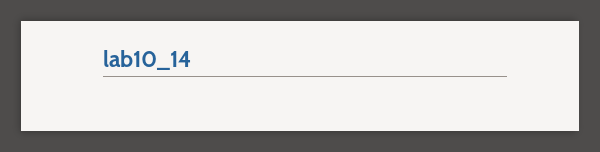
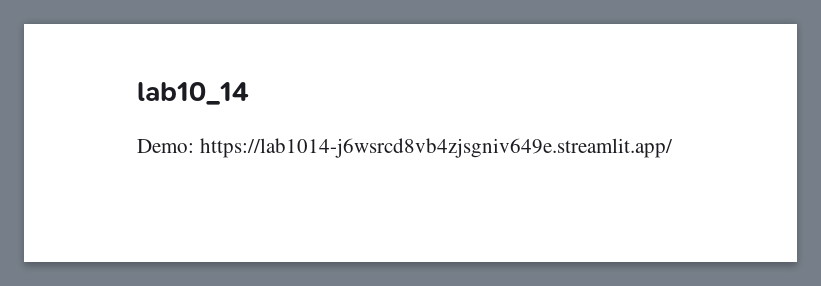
(191, 60) none -> [137,138,673,158] // Demo: https://lab1014-j6wsrcd8vb4zjsgniv649e.streamlit.app/

